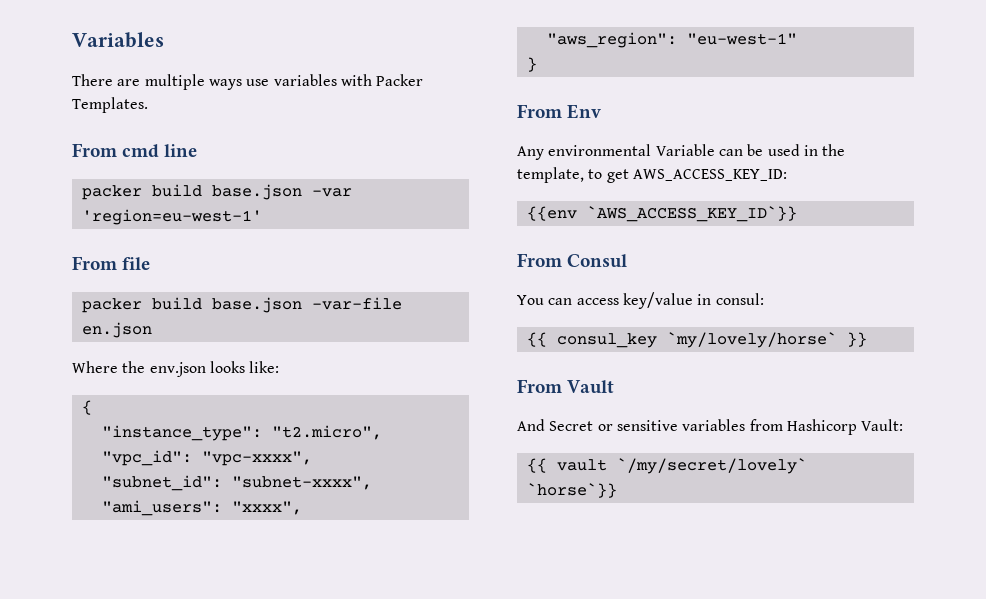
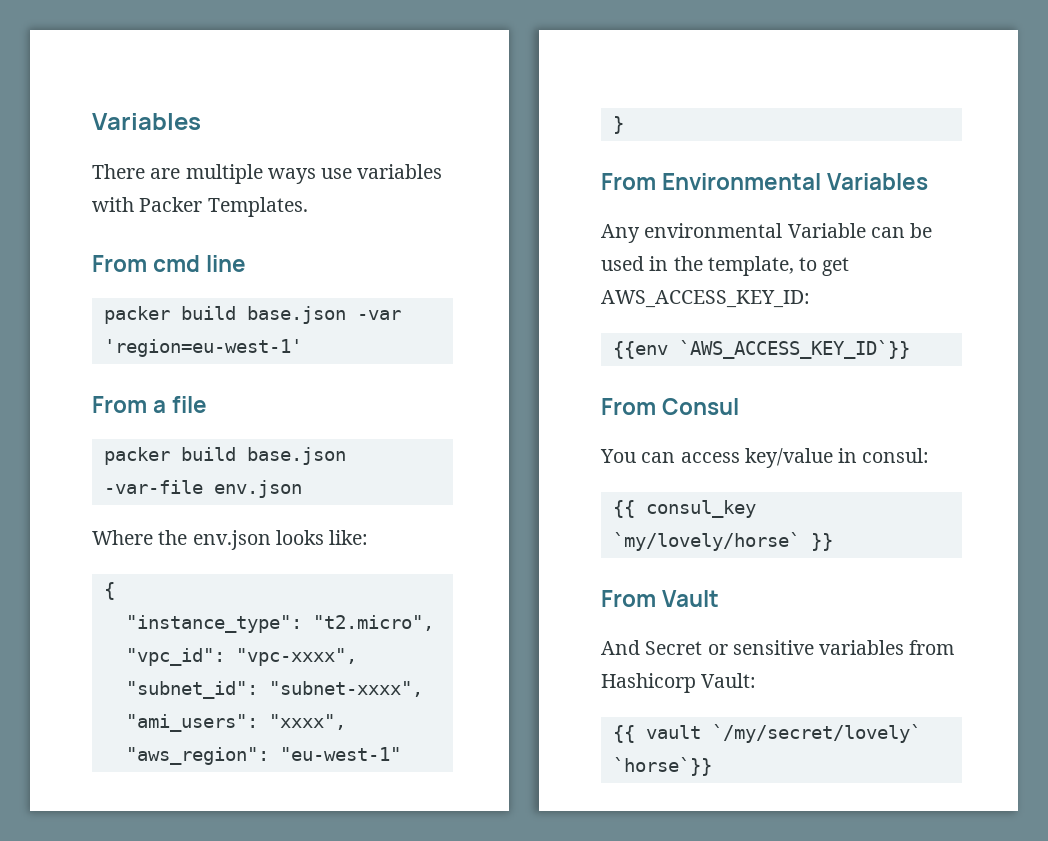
(117, 263) none -> [153,400,167,413] a
[81,322,152,338] en.json -> [213,480,302,498] env.json
[567,104,602,119] Env -> [662,173,929,190] Environmental Variables

